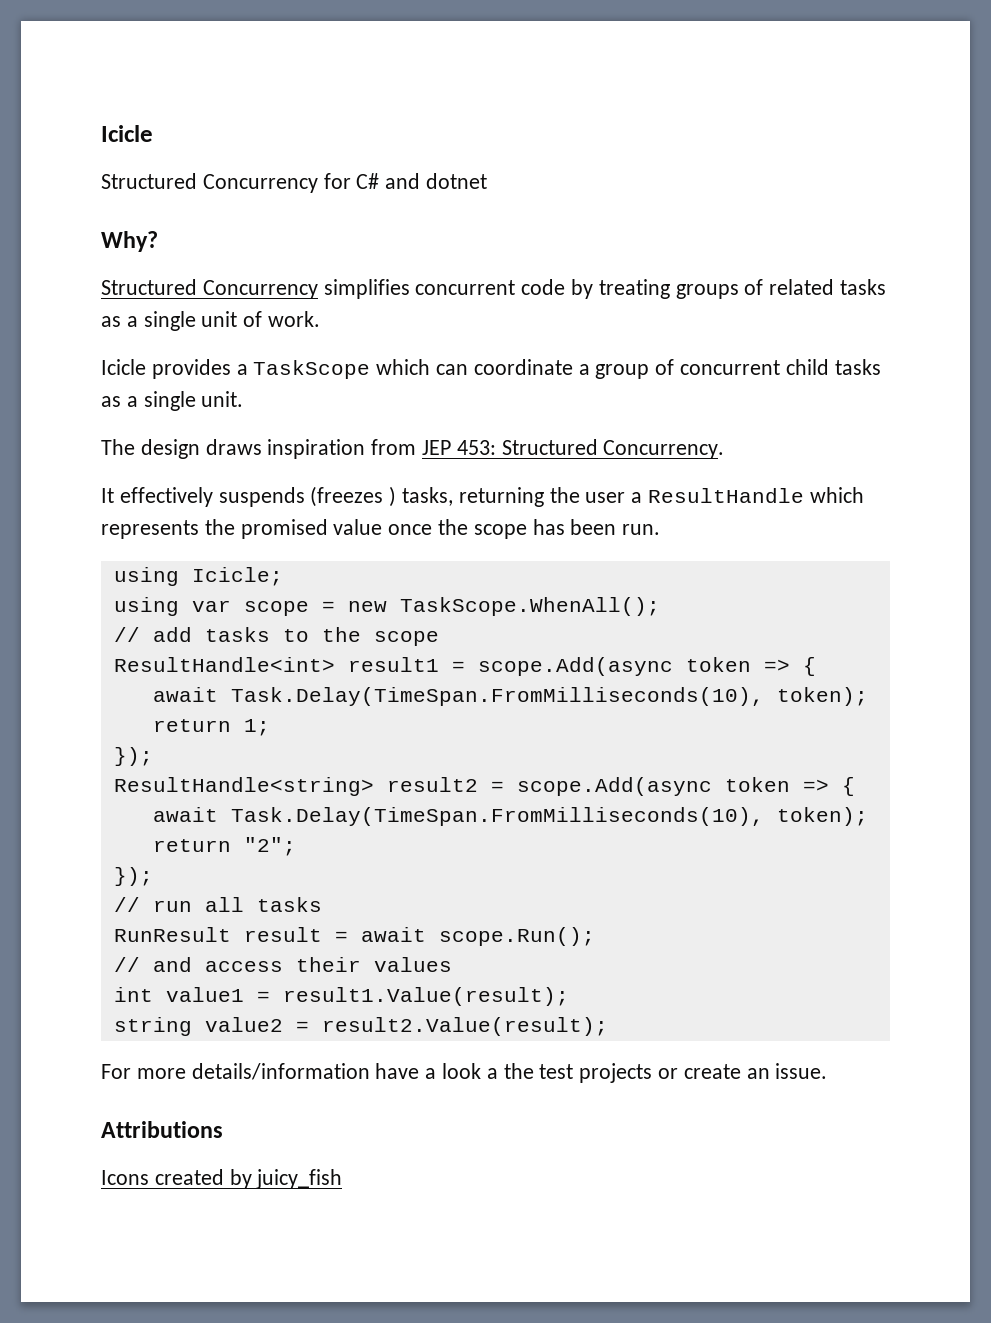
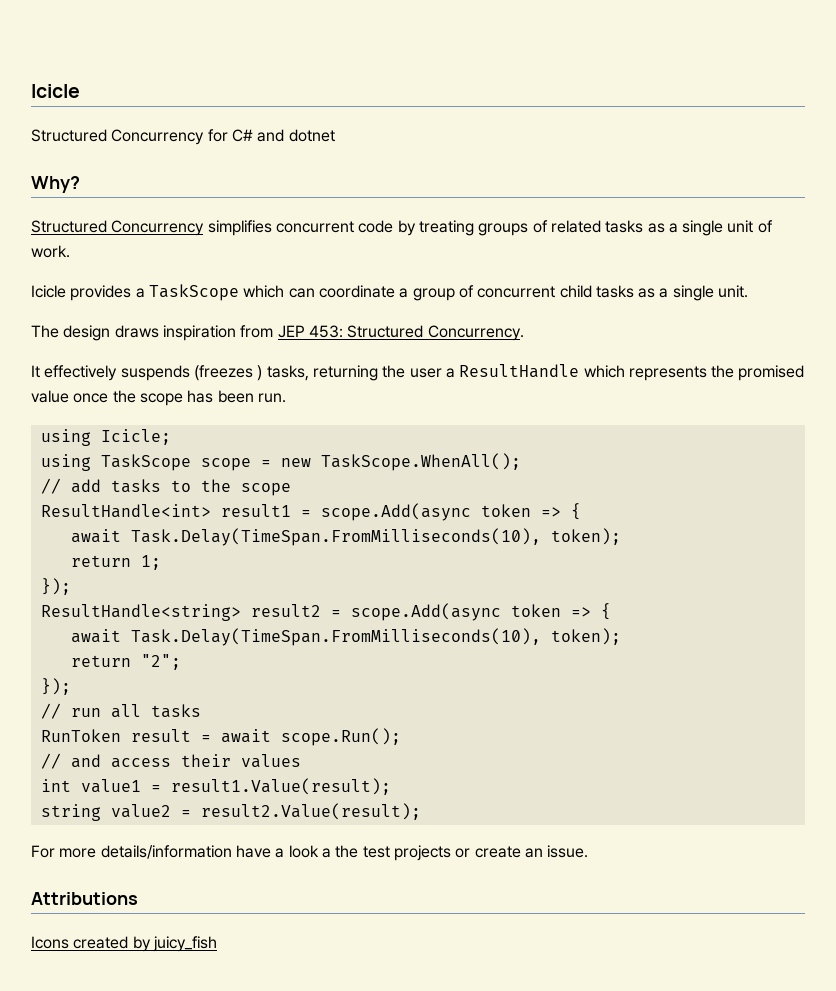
[191,600,231,612] var -> [100,454,191,471] TaskScope
[113,927,231,942] RunResult -> [40,729,121,742] RunToken

